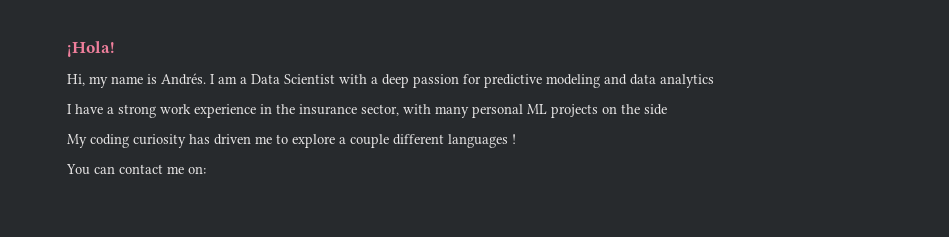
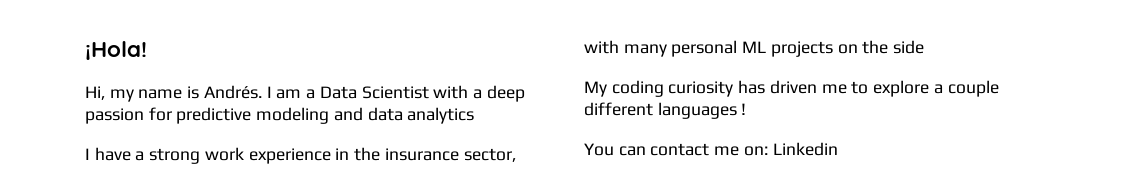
(206, 170) none -> [772,142,838,156] Linkedin

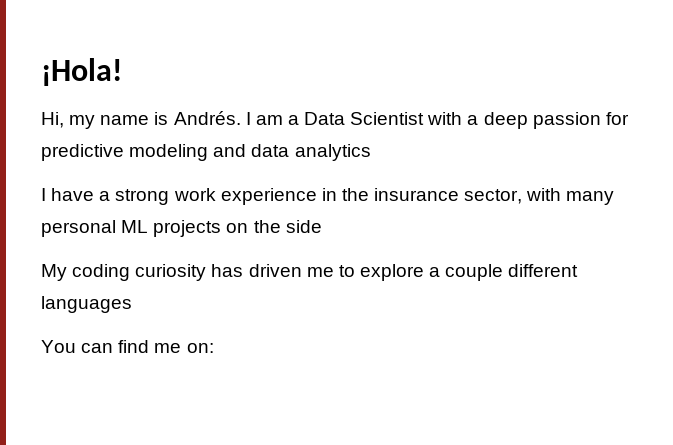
[741,103,747,115] ! -> (132, 304) none
[650,143,710,156] contact -> [118,340,150,353] find
[772,142,838,156] Linkedin -> (214, 348) none

